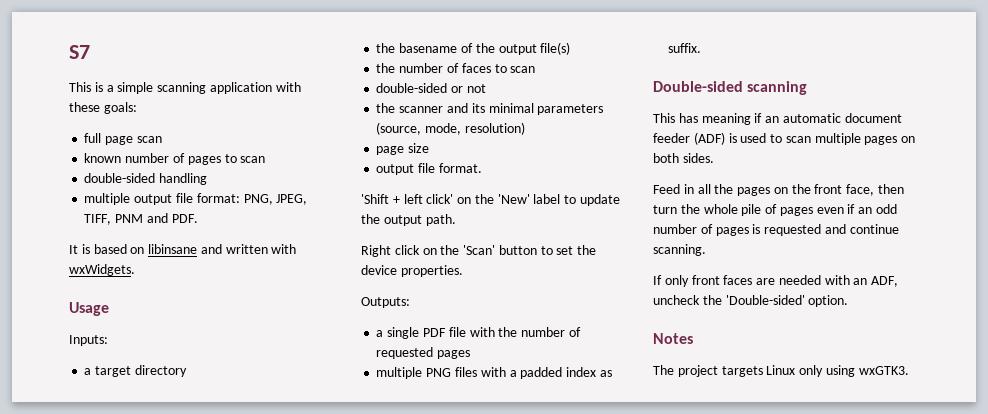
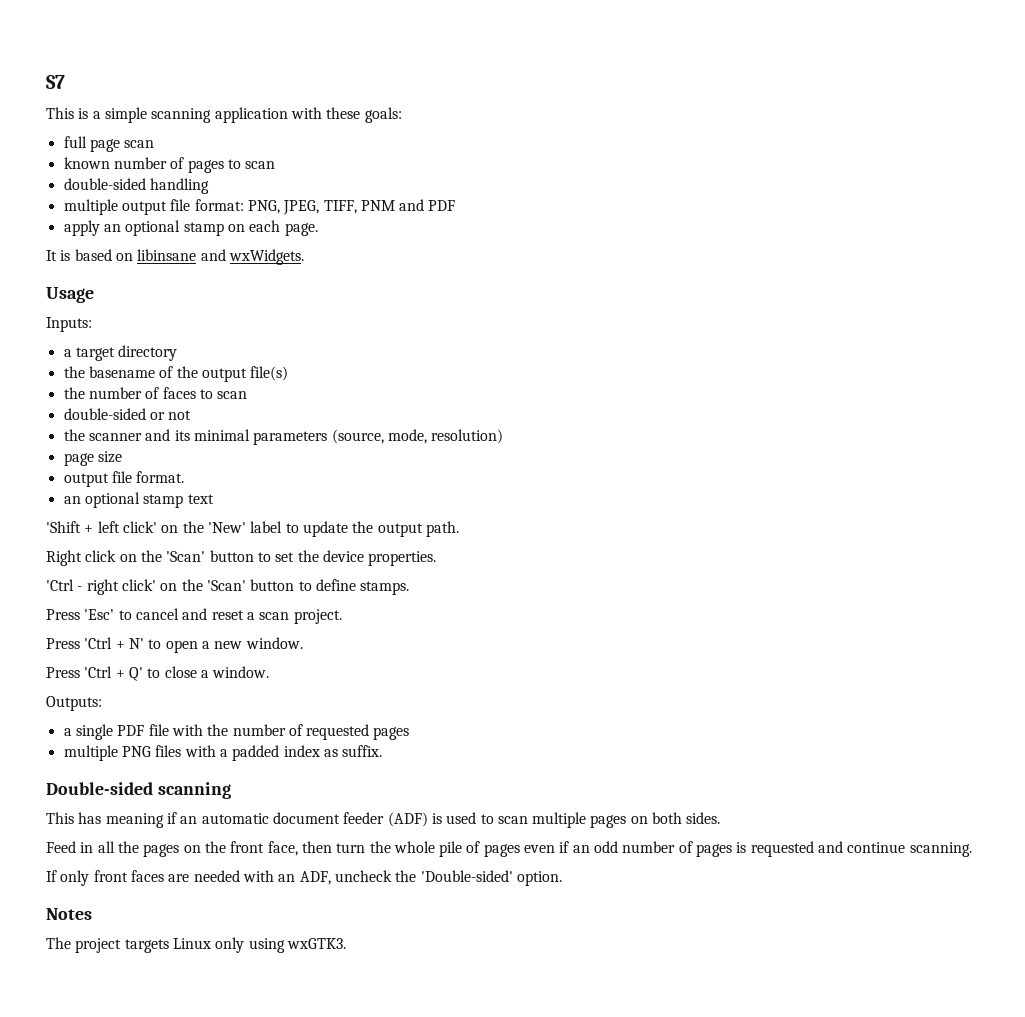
[171,214,198,223] PDF. -> [428,200,456,211] [63,220,318,236] PDF // apply an optional stamp on each page.
[225,244,297,254] written with -> (226, 255) none
(482, 168) none -> [63,492,214,508] // an optional stamp text
(463, 271) none -> [46,579,410,595] [46,608,342,624] [46,637,303,653] [46,666,270,681] // 'Ctrl - right click' on the 'Scan' button to define stamps. // Press 'Esc' to cancel and reset a scan project. // Press 'Ctrl + N' to open a new window. // Press 'Ctrl + Q' to close a window.

